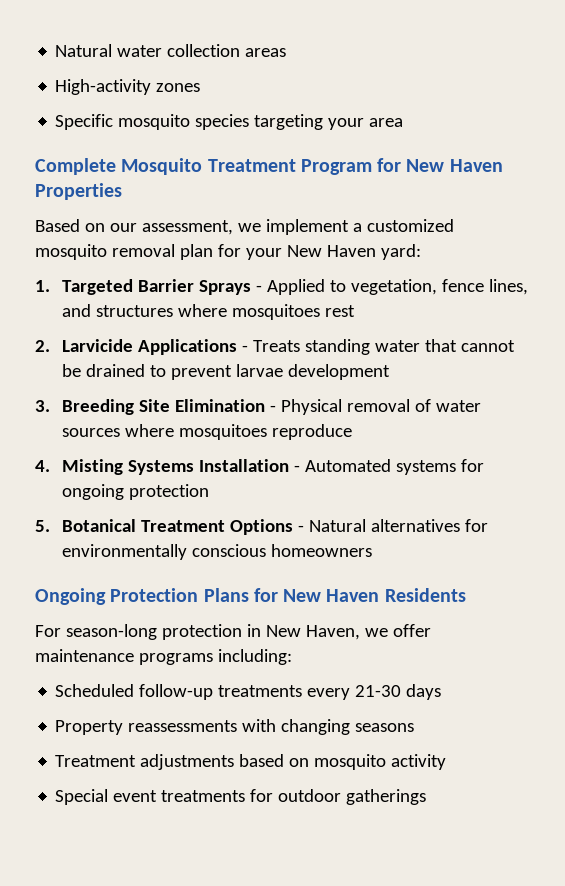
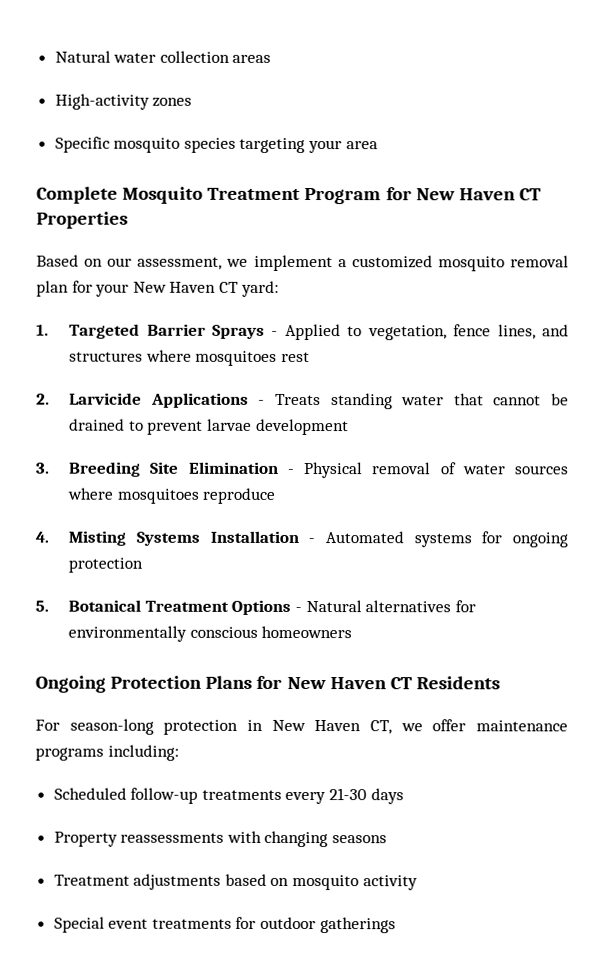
(503, 165) none -> [518,188,541,201] CT
(376, 251) none -> [218,281,239,293] CT
(380, 595) none -> [389,677,412,690] CT
[305,625,360,640] Haven, -> [314,720,392,735] Haven CT,

